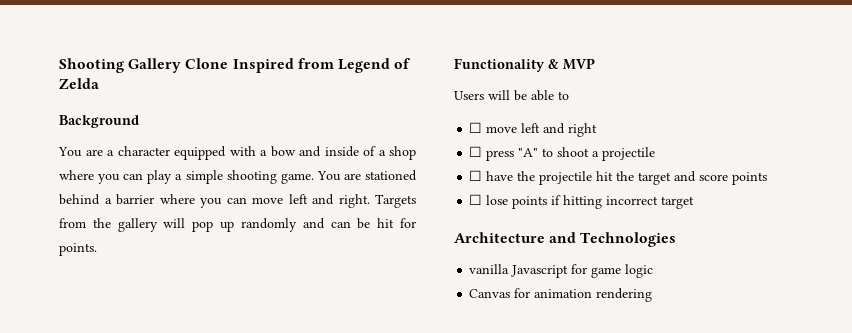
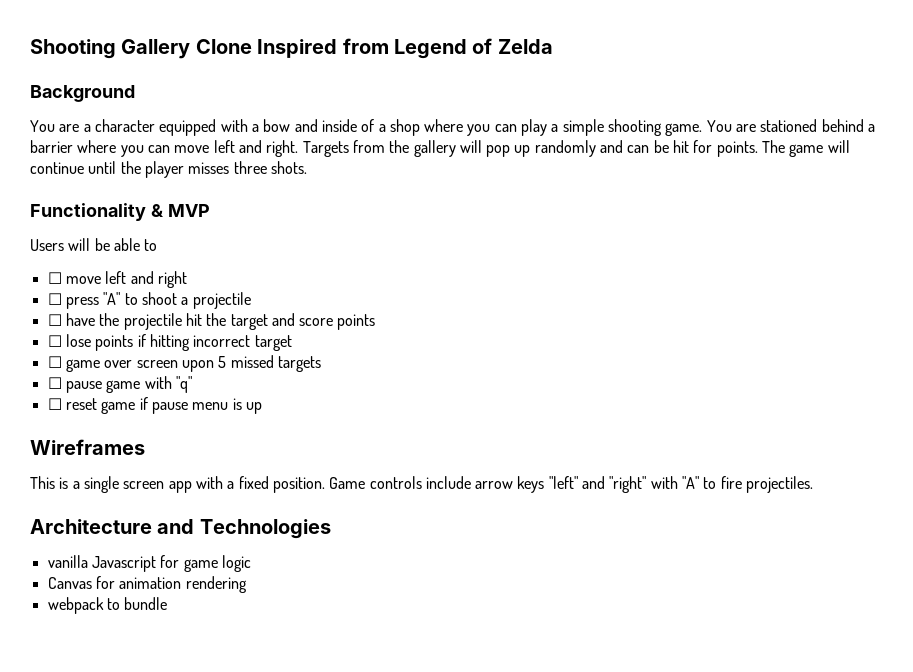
(97, 249) none -> [762,140,850,157] [30,161,307,178] The game will continue until the player misses three shots.
(695, 202) none -> [47,355,321,372] [47,376,192,393] [47,397,262,414] [30,439,145,455] [30,476,814,493] // ☐ game over screen upon 5 missed targets // ☐ pause game with "q" // ☐ reset game if pause menu is up // Wireframes // This is a single screen app with a fixed position. Game controls include arrow keys "left" and "right" with "A" to fire projectiles.
(653, 295) none -> [47,597,168,614] // webpack to bundle

